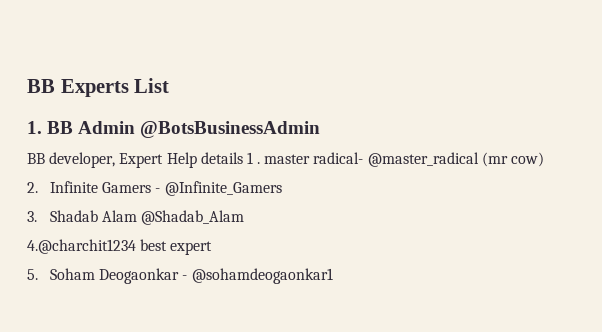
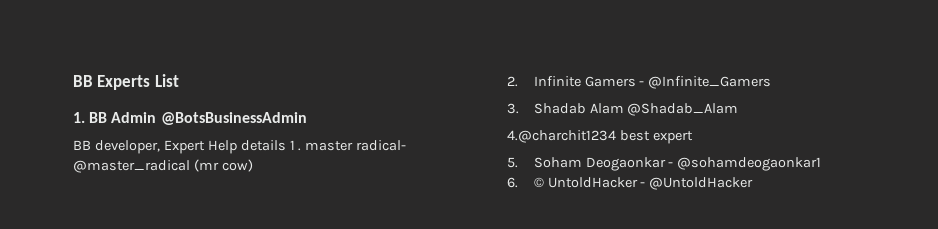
(333, 276) none -> [507,177,754,190] // 6. © UntoldHacker - @UntoldHacker

